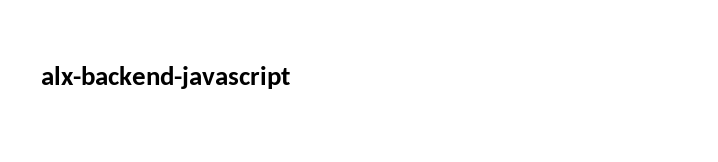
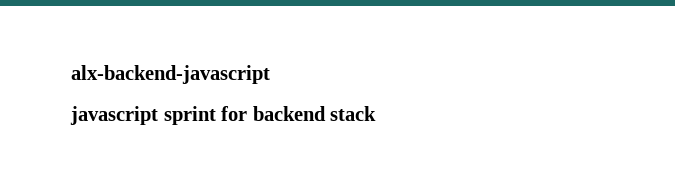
(290, 77) none -> [70,106,377,125] // javascript sprint for backend stack

